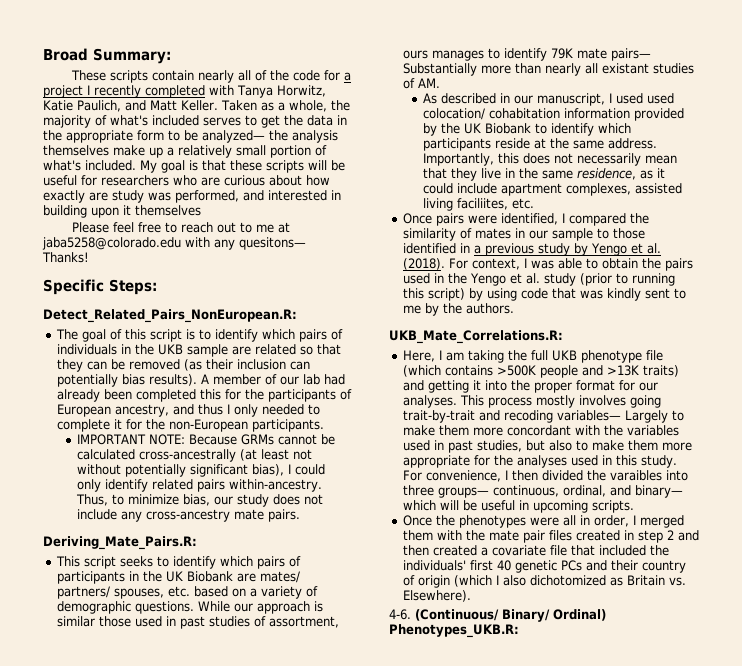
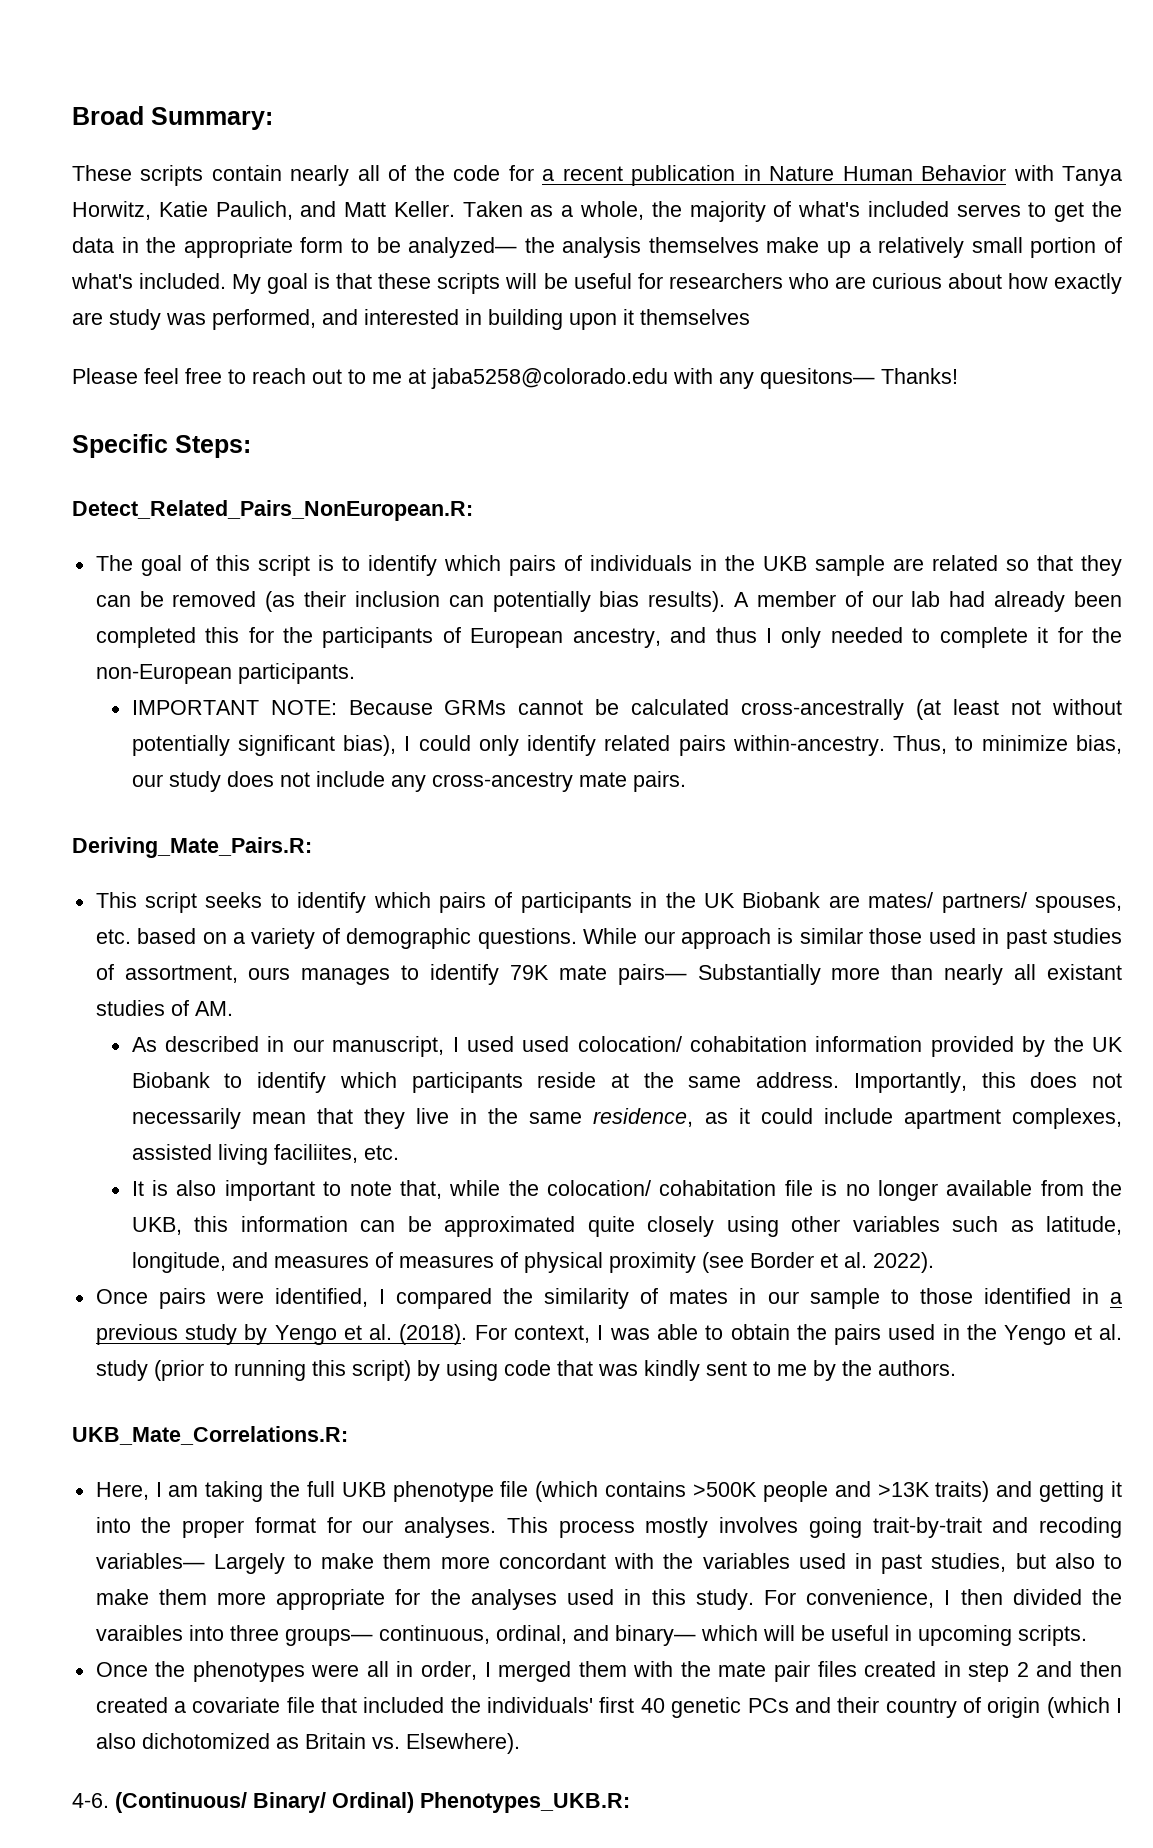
[43,85,205,98] project I recently completed -> [562,165,1007,186] recent publication in Nature Human Behavior
(535, 203) none -> [131,1180,1123,1201] [131,1216,1123,1237] [131,1252,934,1273] // It is also important to note that, while the colocation/ cohabitation file is no longer available from the UKB, this information can be approximated quite closely using other variables such as latitude, longitude, and measures of measures of physical proximity (see Border et al. 2022).

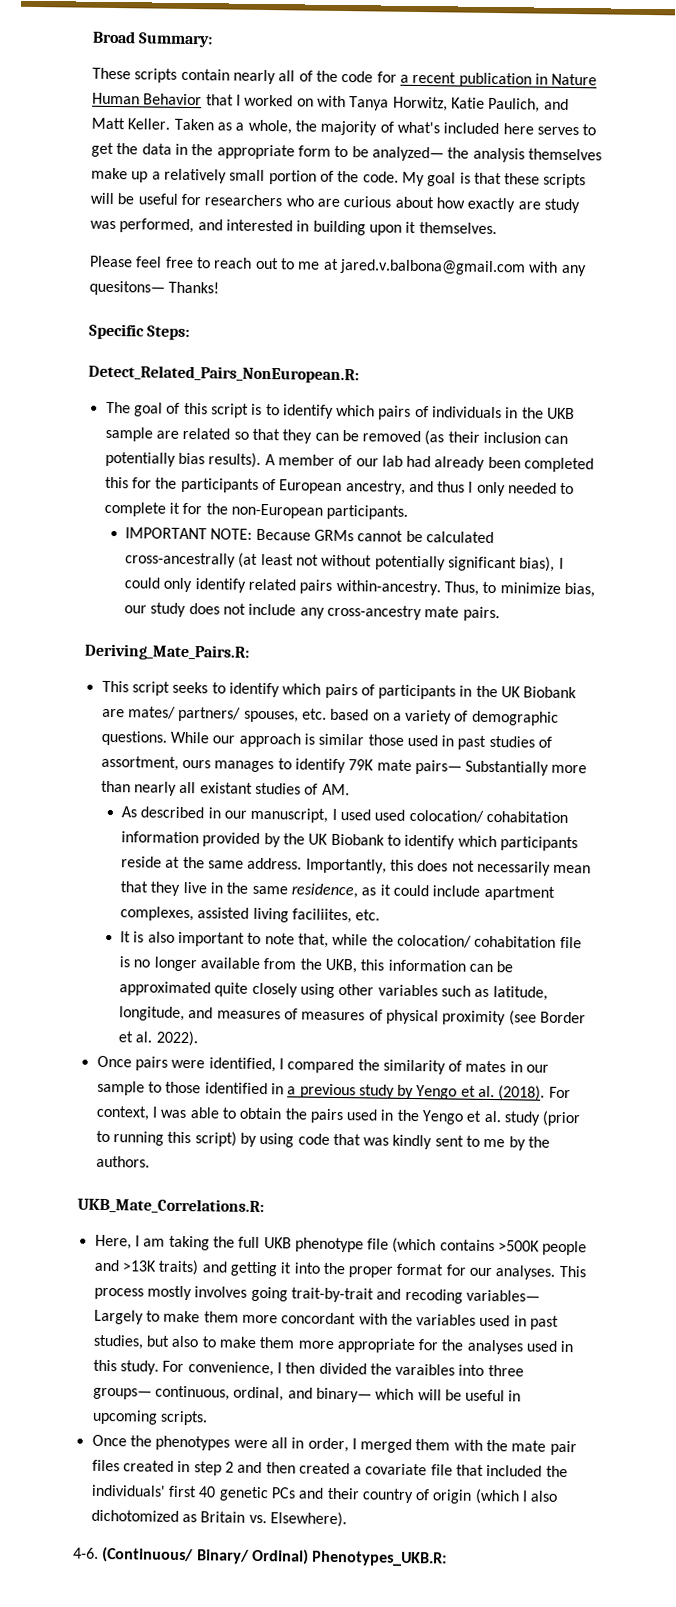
(1007, 173) none -> [205,94,314,107] that I worked on
(949, 209) none -> [502,123,534,135] here
[71,273,227,289] what's included. -> [337,170,399,183] the code.
[640,309,750,325] themselves -> [418,222,497,235] themselves.
[431,368,668,389] jaba5258@colorado.edu -> [338,258,526,276] jared.v.balbona@gmail.com

